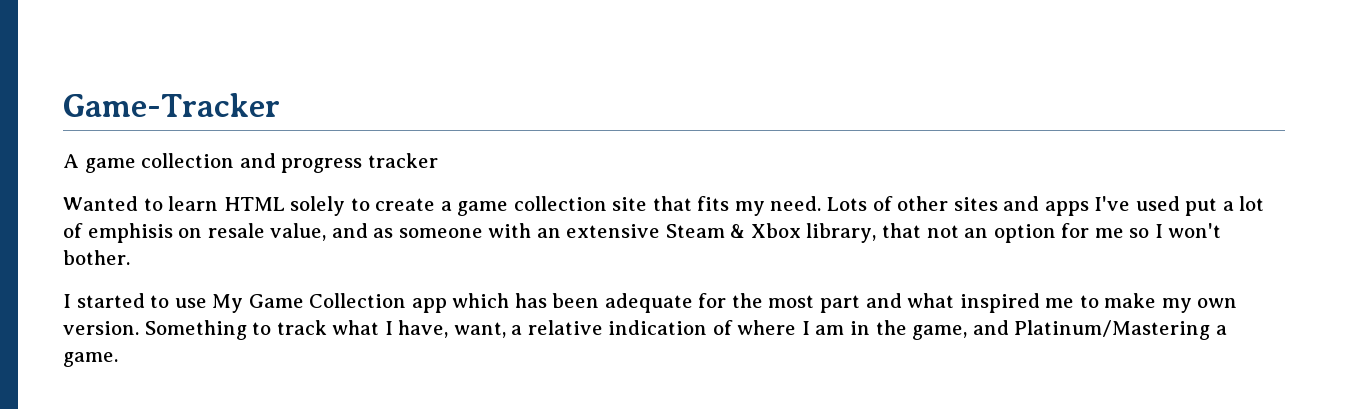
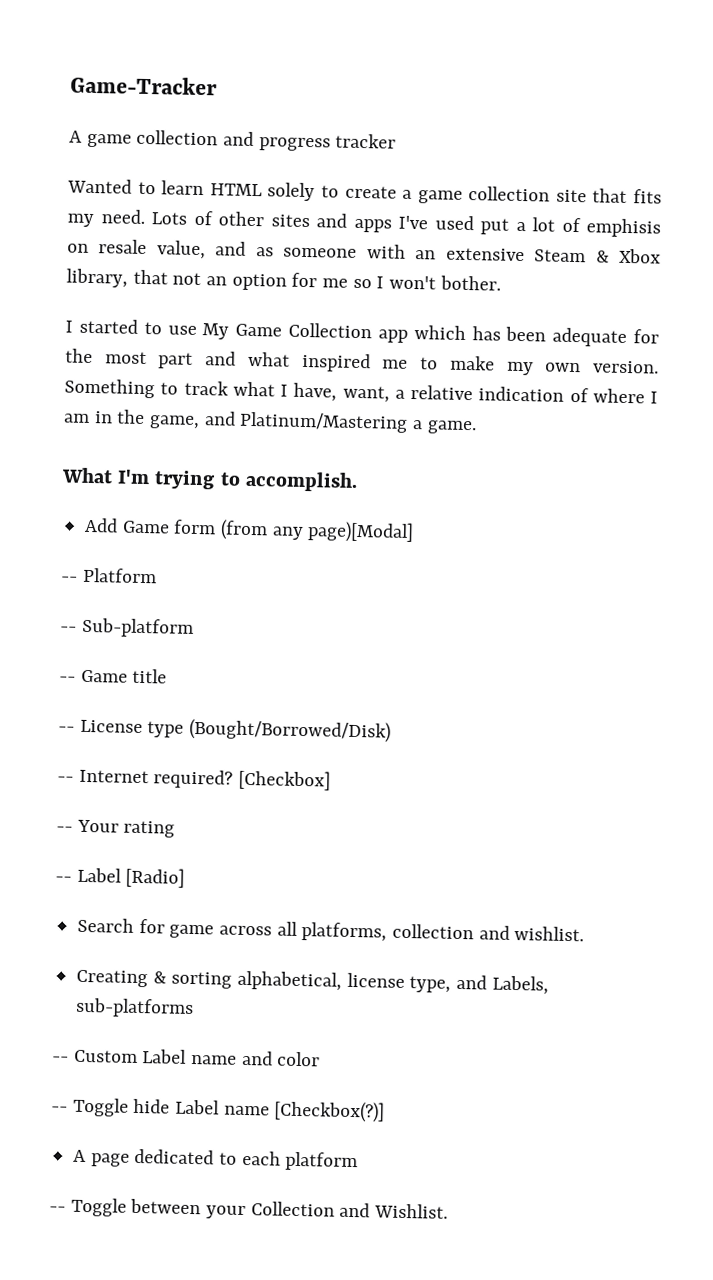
(118, 359) none -> [61,467,358,492] [84,517,415,544] [61,567,157,584] [60,617,194,638] [59,668,168,684] [58,718,392,743] [57,769,332,791] [56,819,176,838] [55,867,186,888] [77,917,585,942] [76,969,549,995] [75,997,195,1019] [52,1049,321,1067] [51,1097,386,1123] [73,1148,359,1172] [49,1197,449,1220] // What I'm trying to accomplish. // Add Game form (from any page)[Modal] // -- Platform // -- Sub-platform // -- Game title // -- License type (Bought/Borrowed/Disk) // -- Internet required? [Checkbox] // -- Your rating // -- Label [Radio] // Search for game across all platforms, collection and wishlist. // Creating & sorting alphabetical, license type, and Labels, sub-platforms // -- Custom Label name and color // -- Toggle hide Label name [Checkbox(?)] // A page dedicated to each platform // -- Toggle between your Collection and Wishlist.

